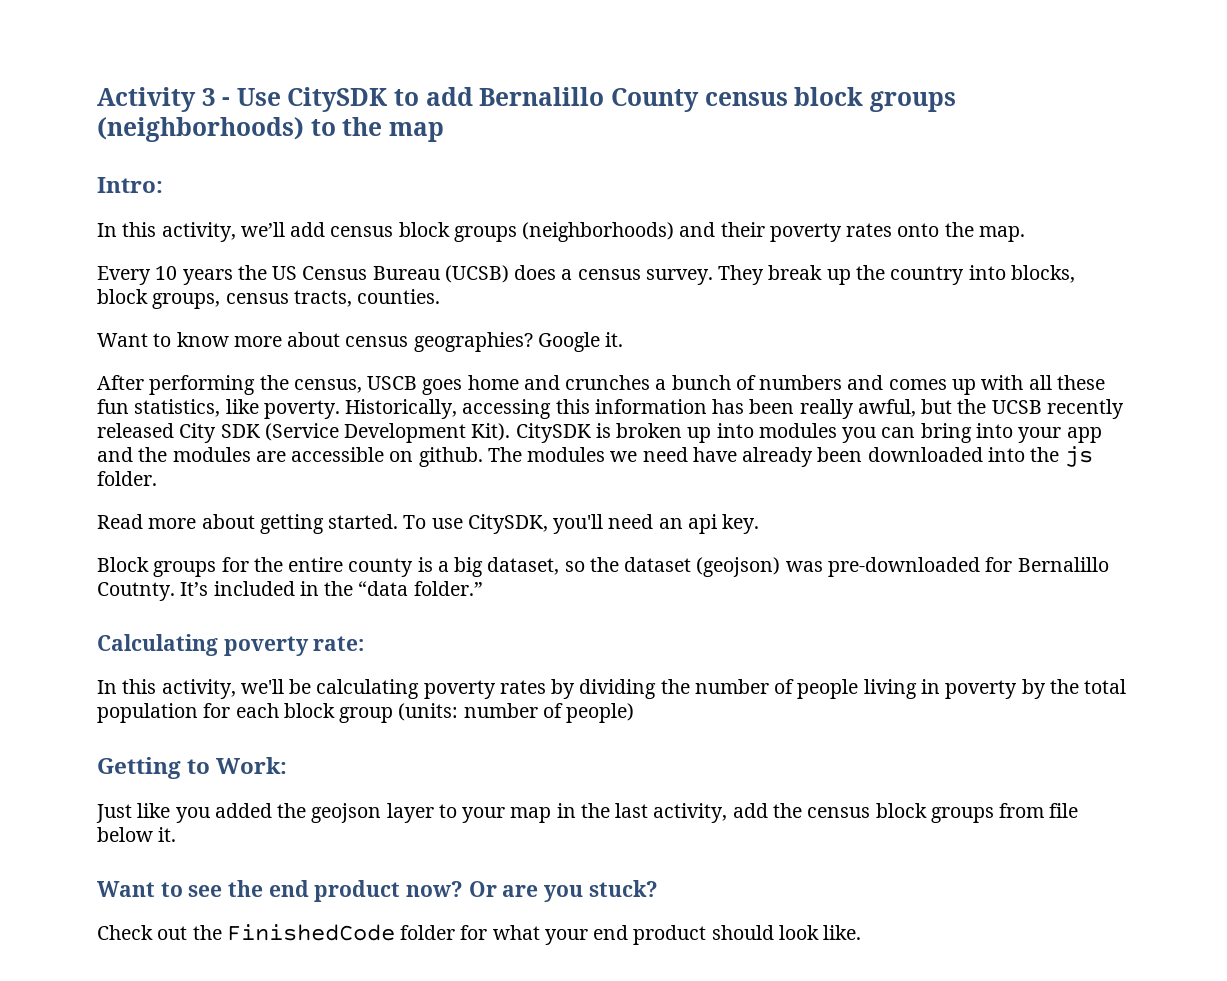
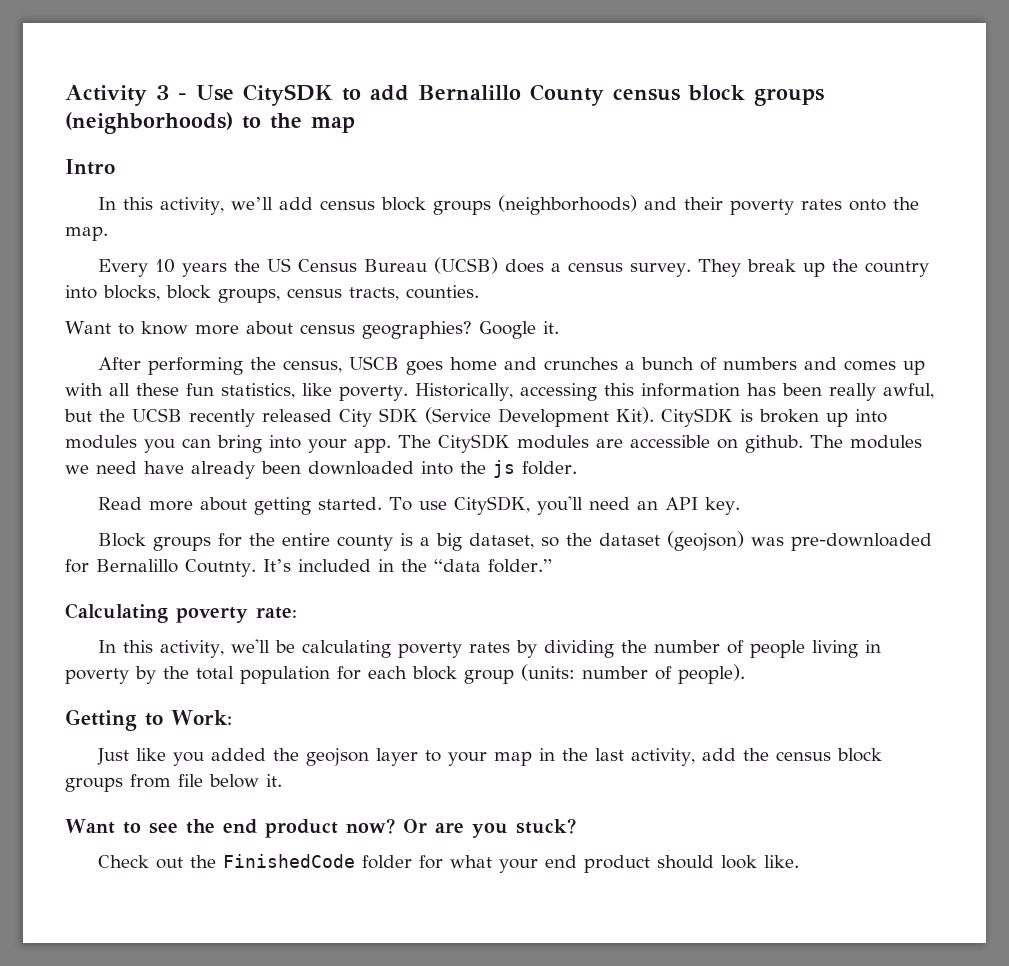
[97,177,163,193] Intro: -> [65,159,115,175] Intro
[1066,427,1102,443] [97,447,168,462] app and the -> [354,434,510,453] app. The CitySDK
[687,514,717,534] api -> [664,497,698,510] API
[566,703,635,723] people) -> [678,664,745,684] people).

